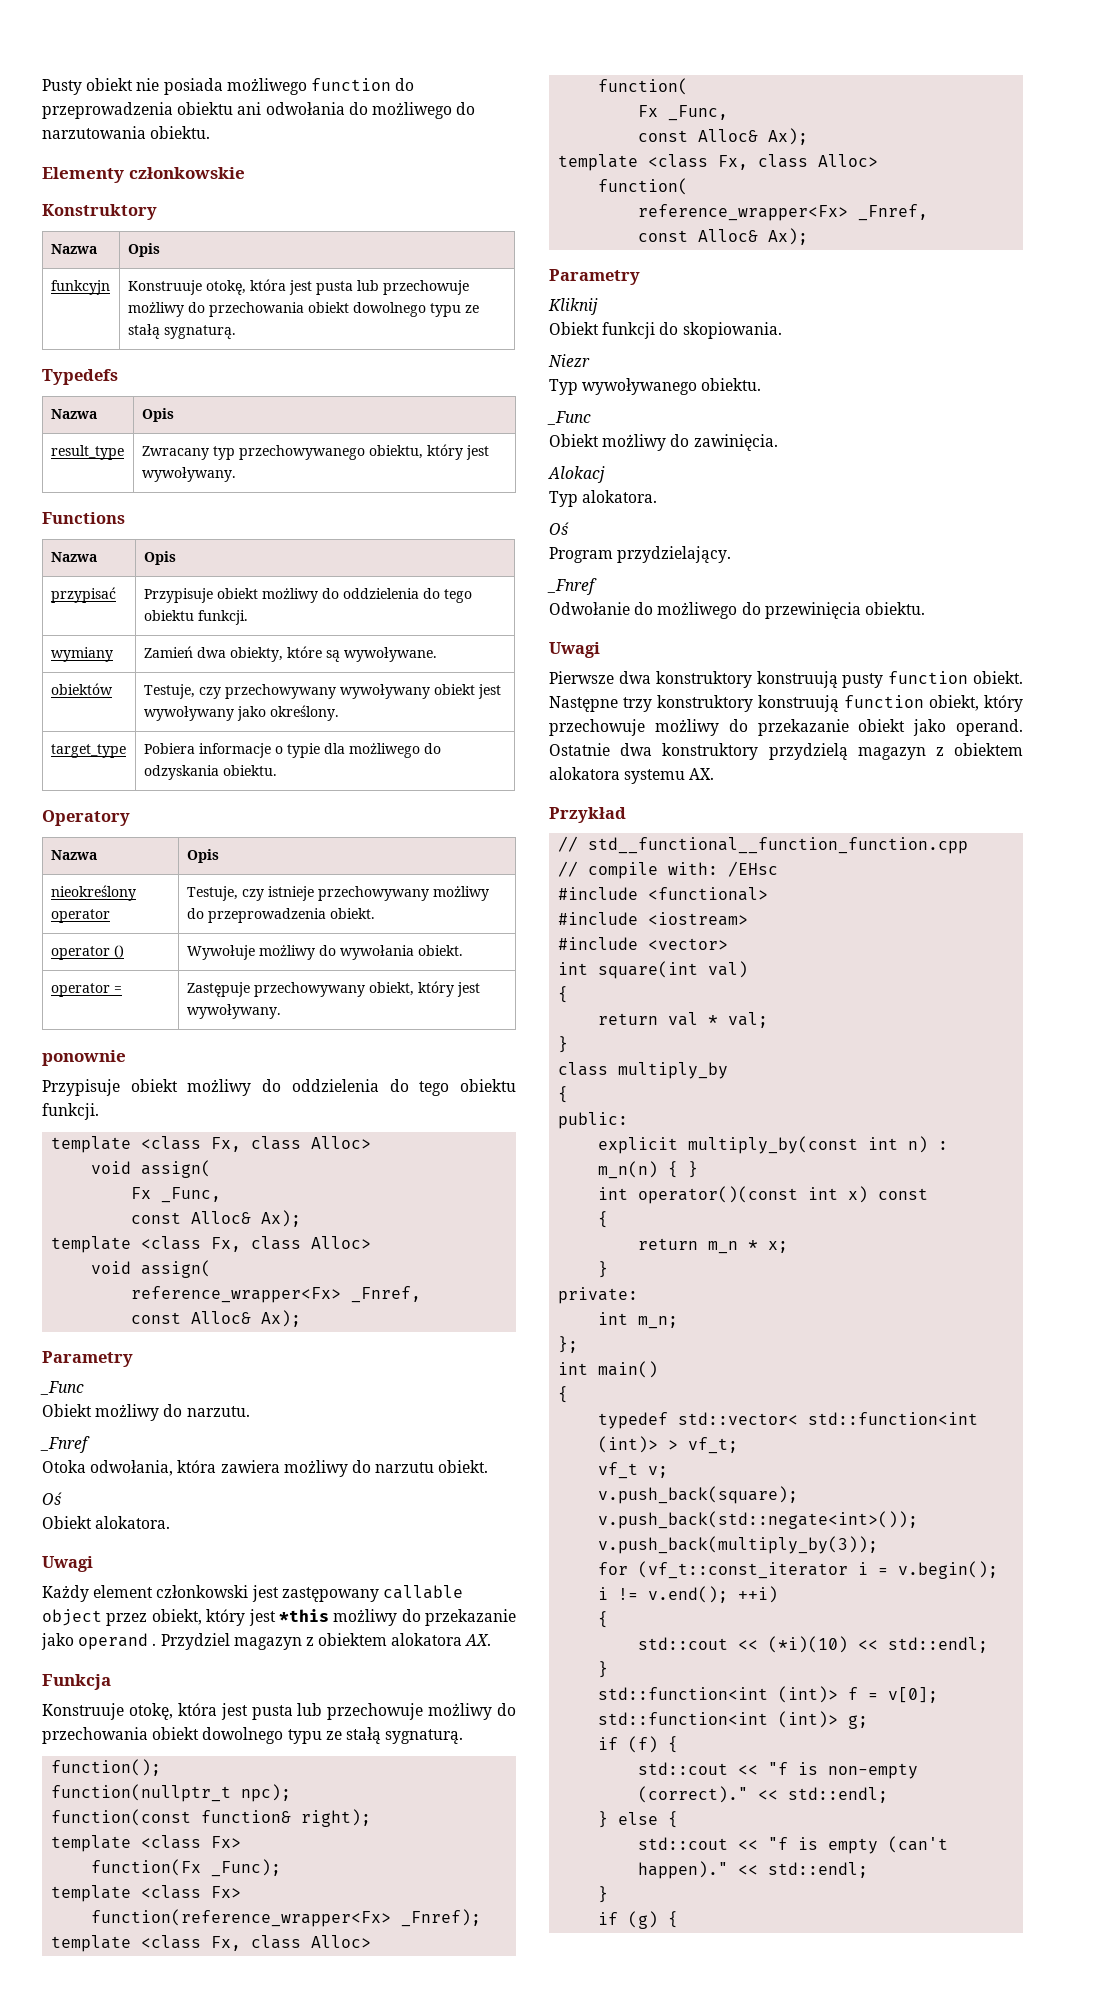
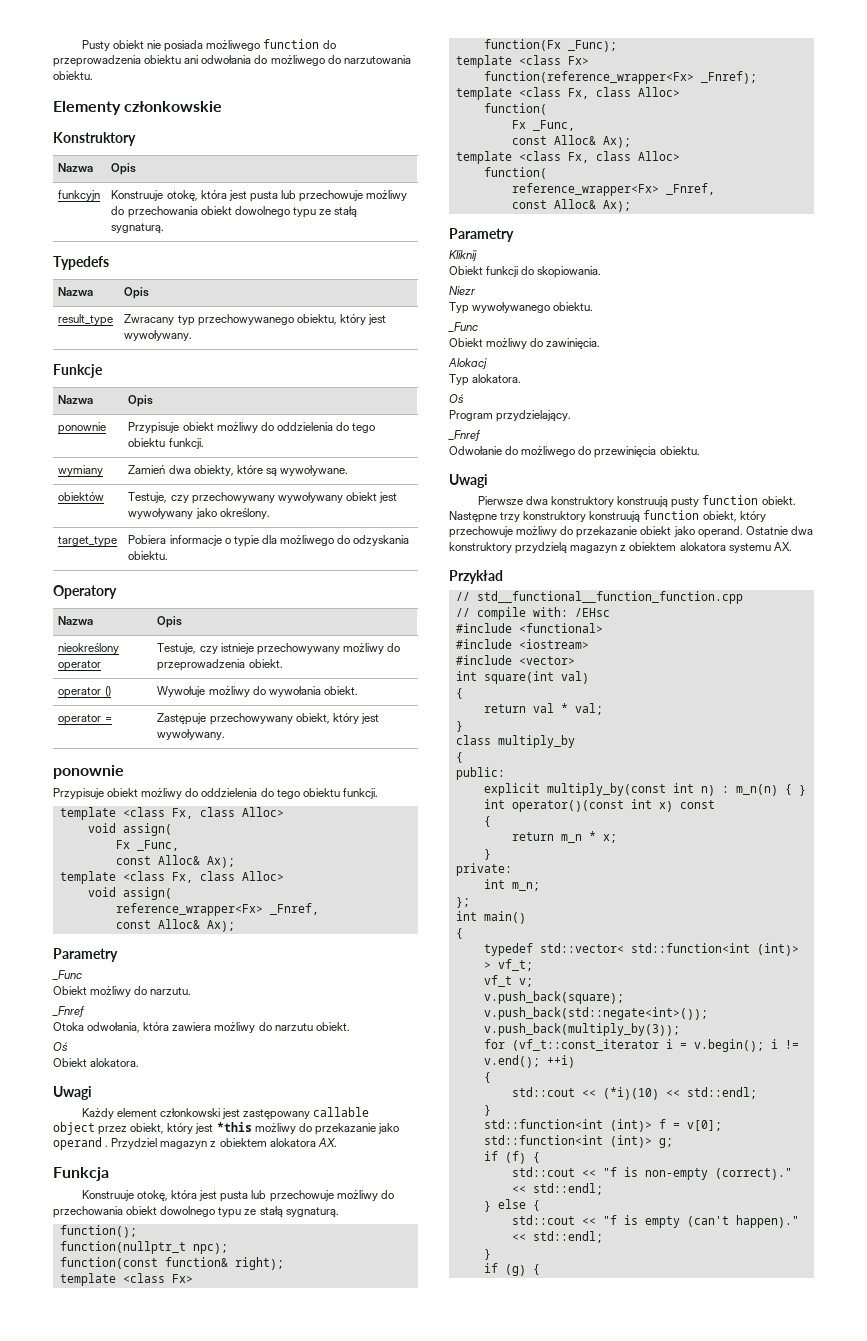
[42,512,125,524] [50,552,97,562] [143,551,176,565] [50,587,116,603] Functions // Nazwa | Opis // przypisać -> [53,364,103,378] [58,395,94,404] [128,395,154,407] [58,422,107,434] Funkcje // Nazwa | Opis // ponownie

